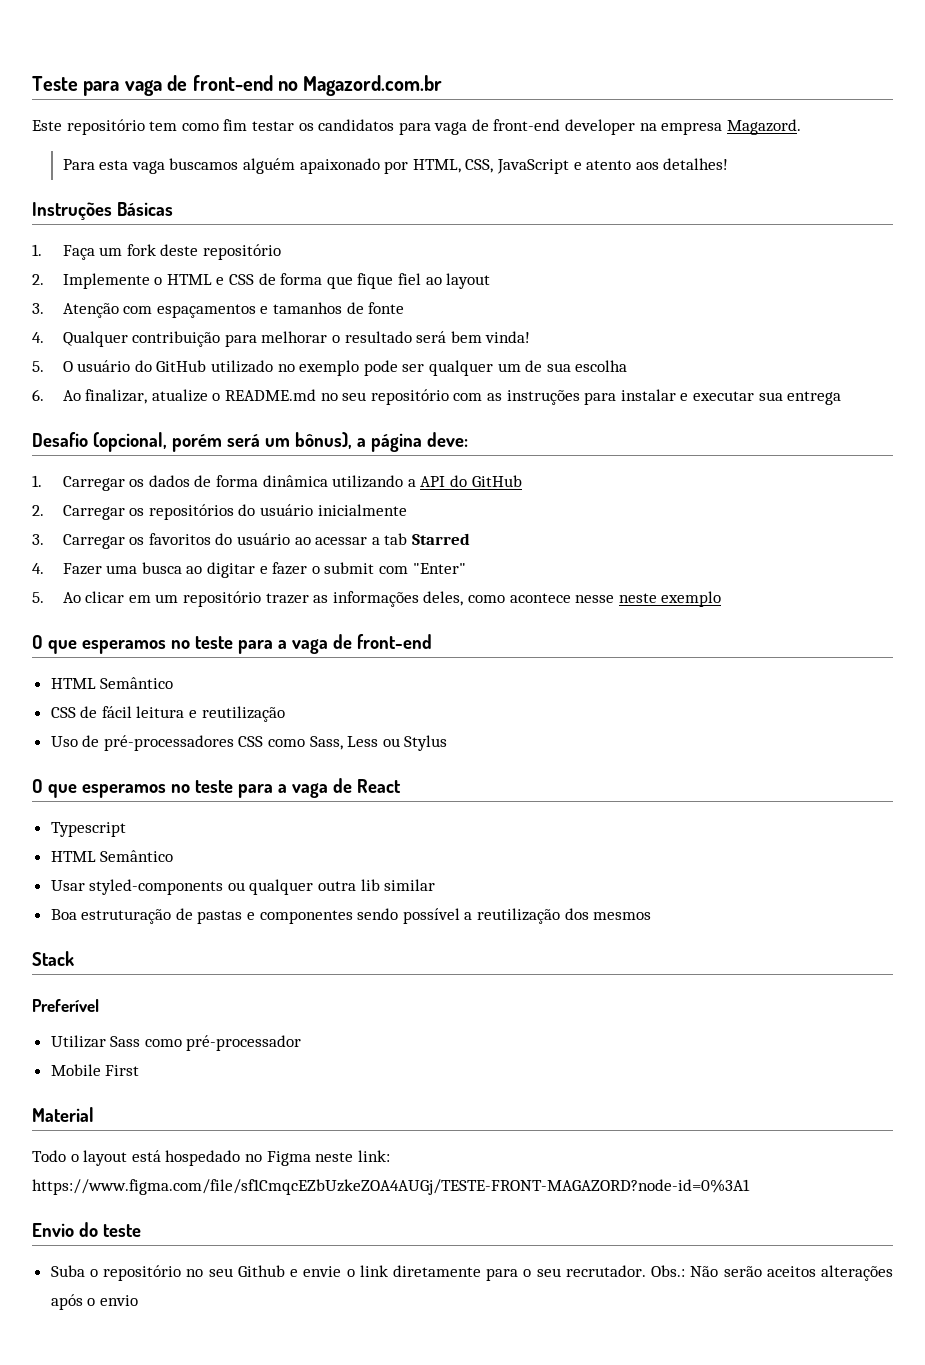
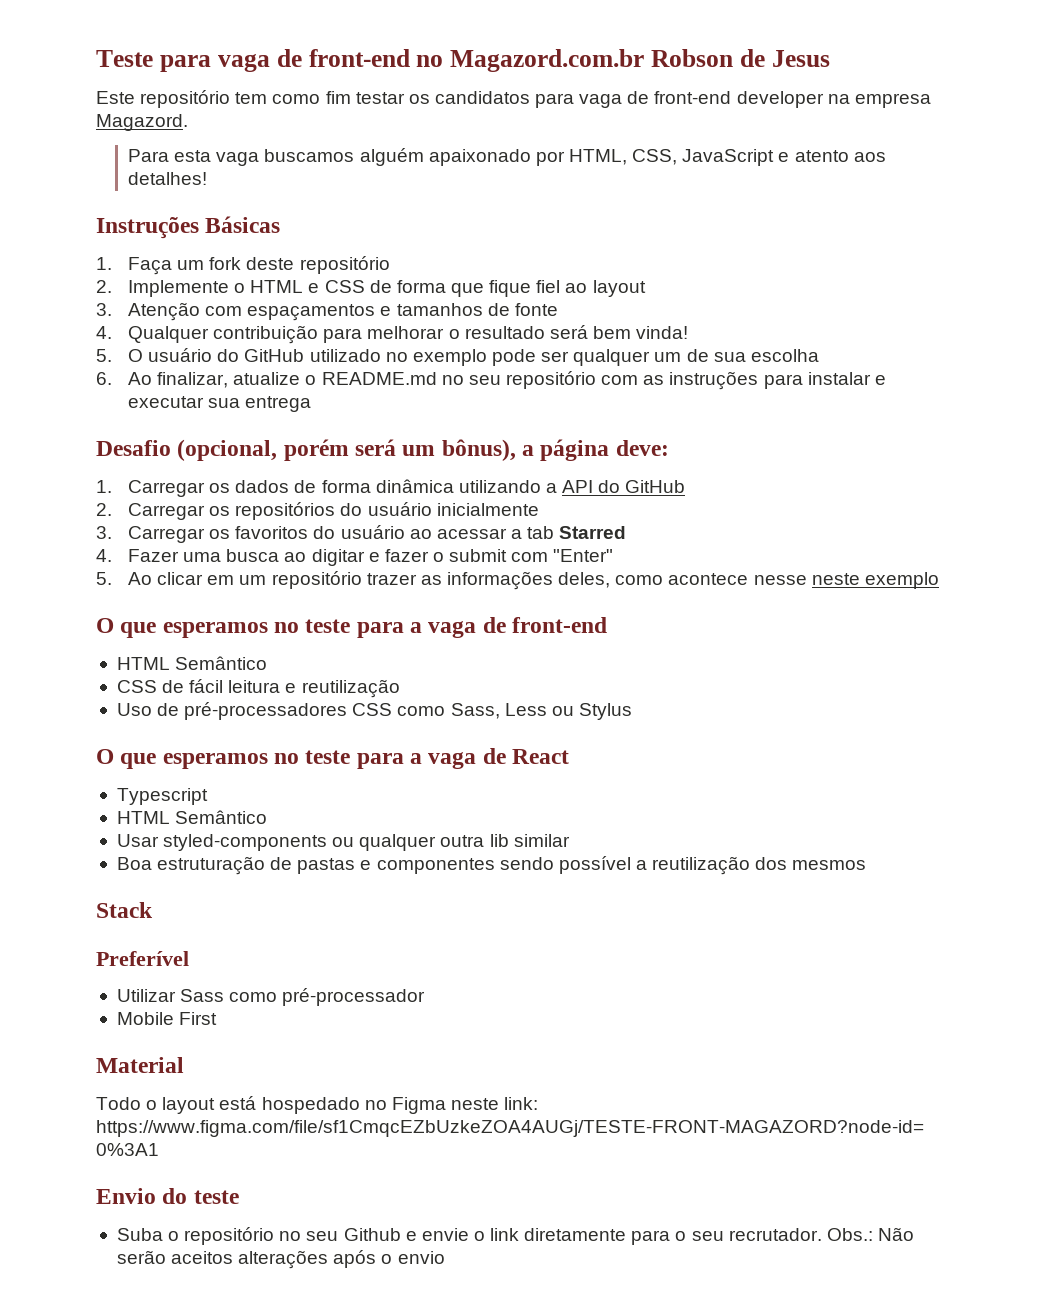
(443, 85) none -> [651,49,830,67] Robson de Jesus

